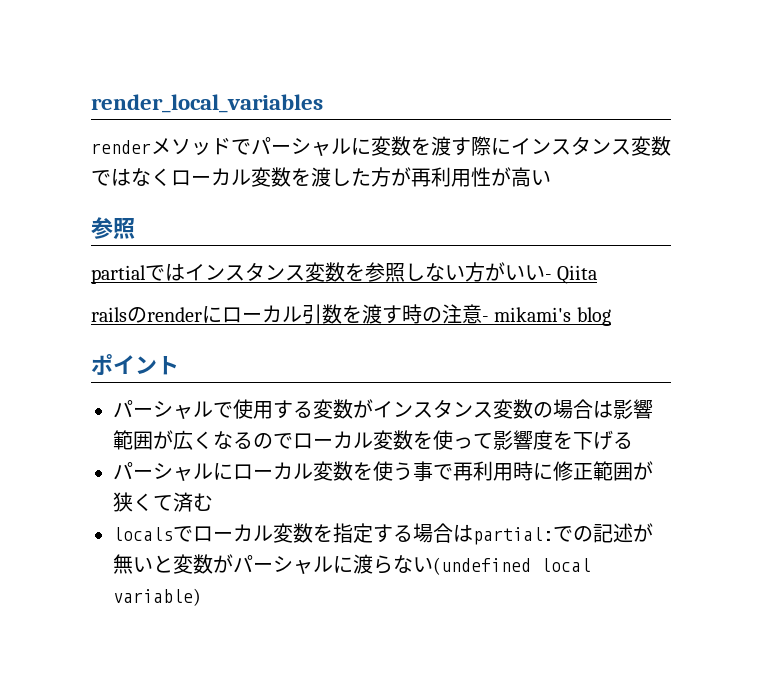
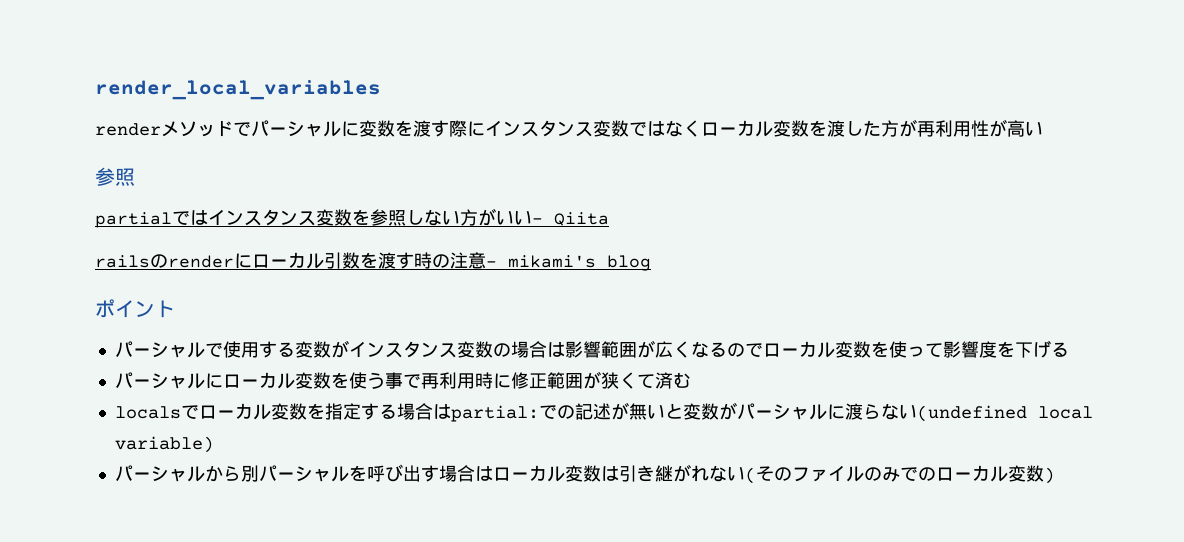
(201, 597) none -> [114,464,1055,484] // パーシャルから別パーシャルを呼び出す場合はローカル変数は引き継がれない(そのファイルのみでのローカル変数)

